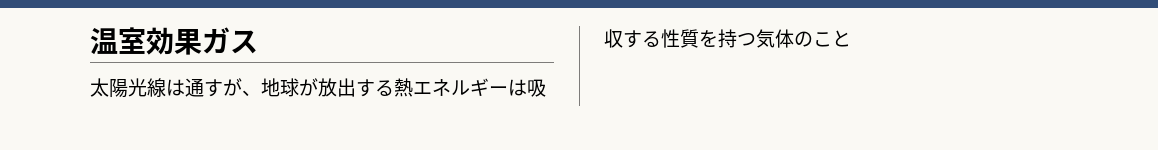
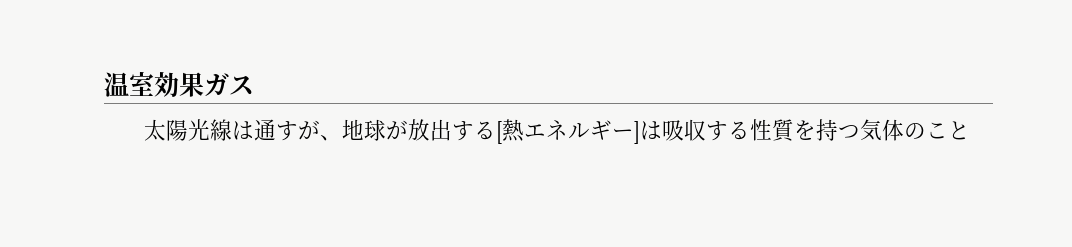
(394, 88) none -> [495,121,502,144] [
(508, 90) none -> [633,121,640,144] ]

